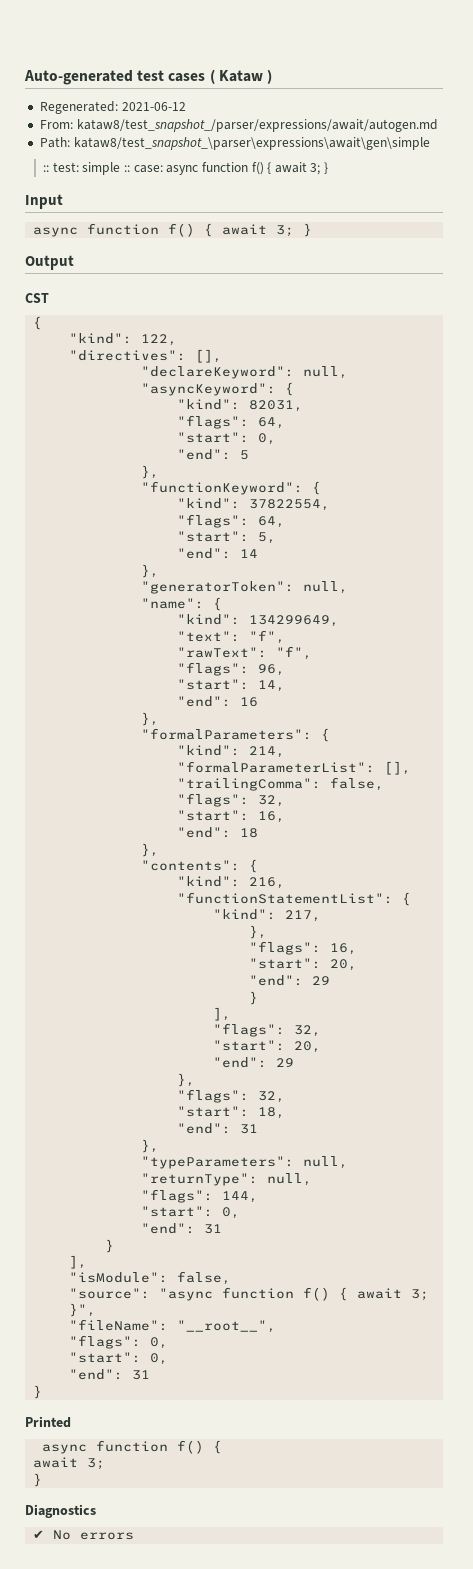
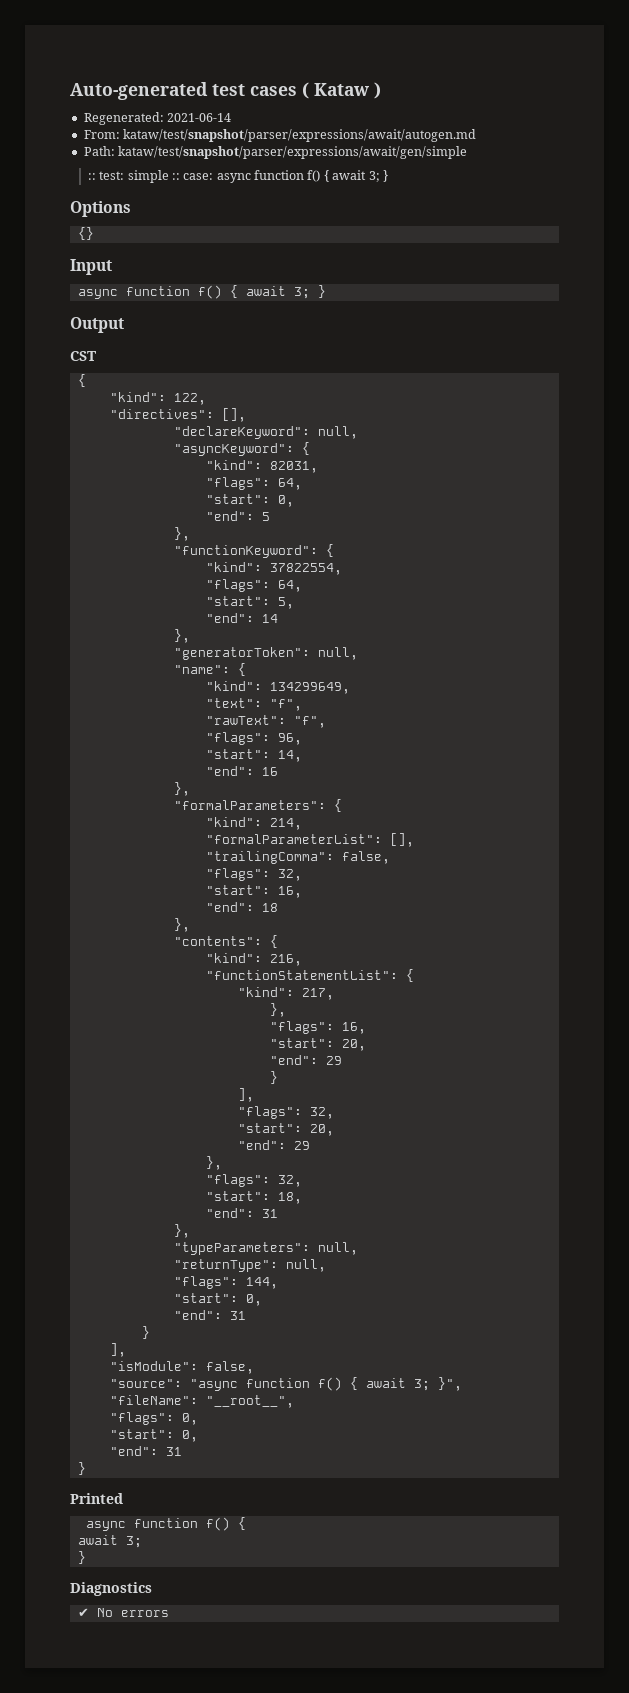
[121,102,186,111] 2021-06-12 -> [167,113,232,122] 2021-06-14
[76,119,438,132] kataw8/test_snapshot_/parser/expressions/await/autogen.md -> [123,129,477,142] kataw/test/snapshot/parser/expressions/await/autogen.md
[73,137,430,150] kataw8/test_snapshot_\parser\expressions\await\gen\simple -> [118,146,468,159] kataw/test/snapshot/parser/expressions/await/gen/simple
(329, 168) none -> [70,201,131,217] [77,227,94,240] // Options // {}

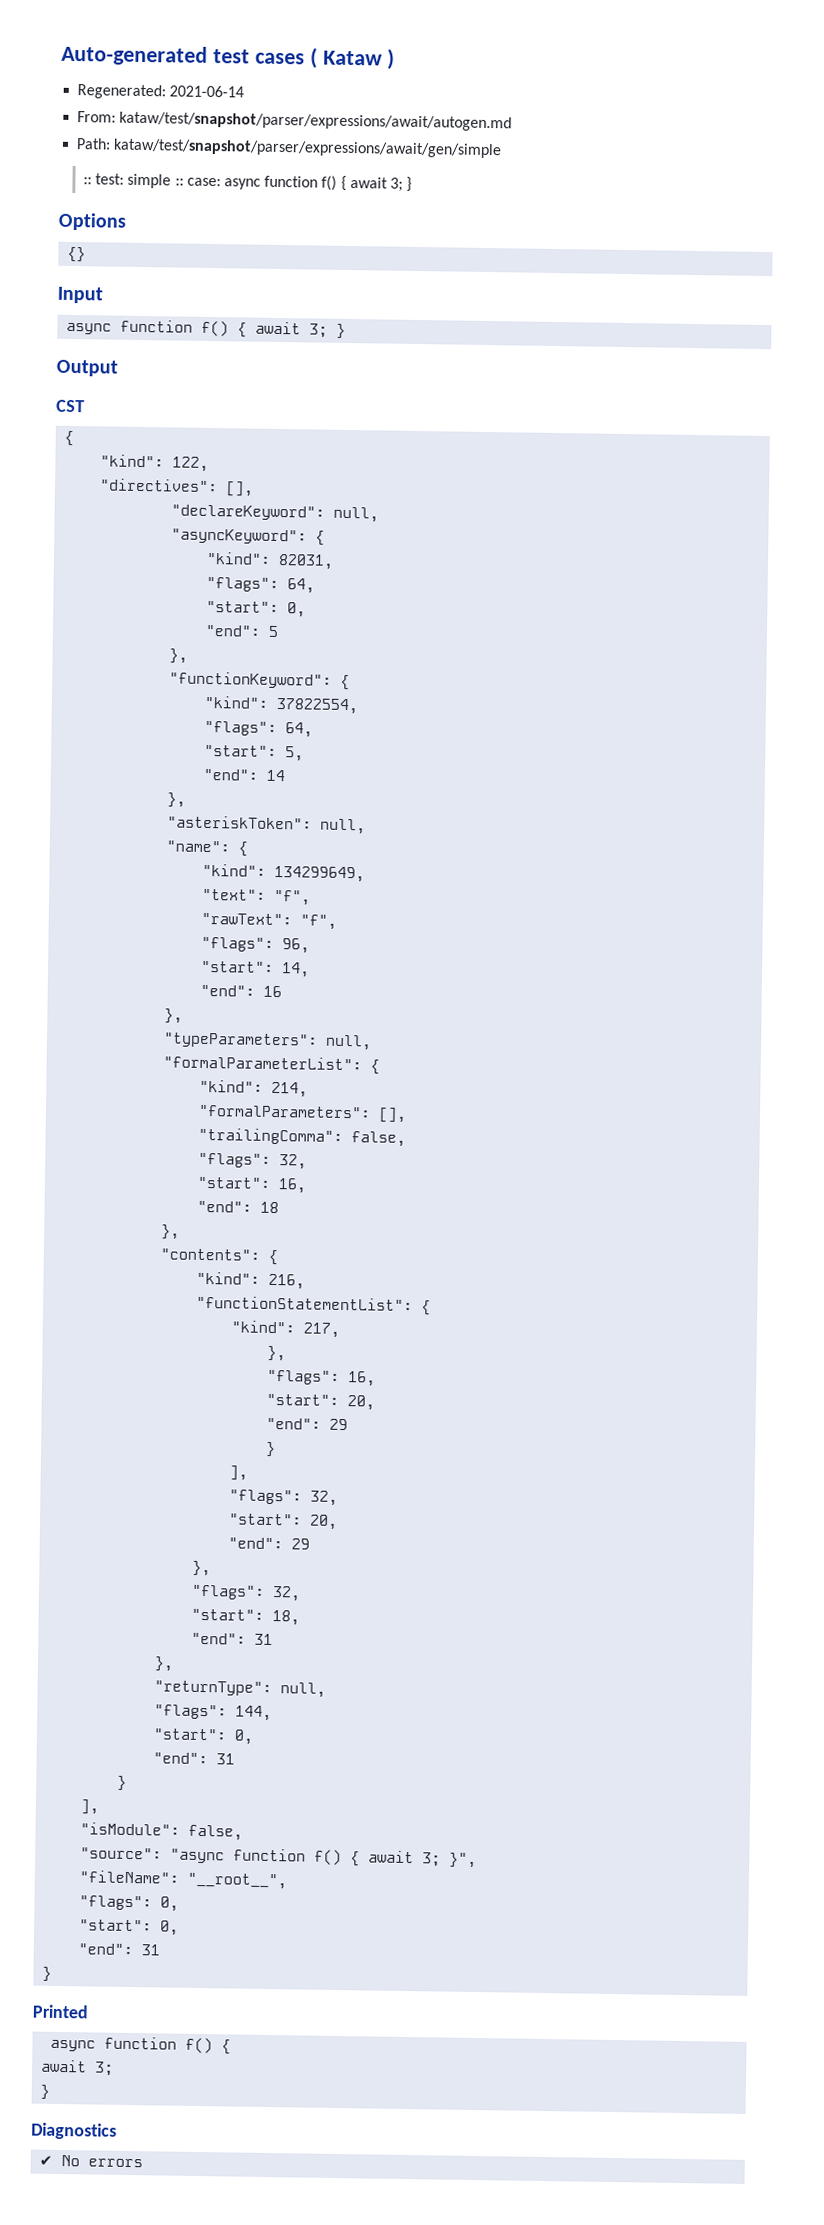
[173,647,310,660] "generatorToken": -> [167,815,313,830] "asteriskToken":
[173,800,326,810] "formalParameters": -> [163,1032,373,1051] [163,1055,363,1071] "typeParameters": null, // "formalParameterList":
[205,834,382,844] "formalParameterList": -> [198,1104,372,1119] "formalParameters":
[173,1242,358,1255] // "typeParameters": null, -> (175, 1664) none

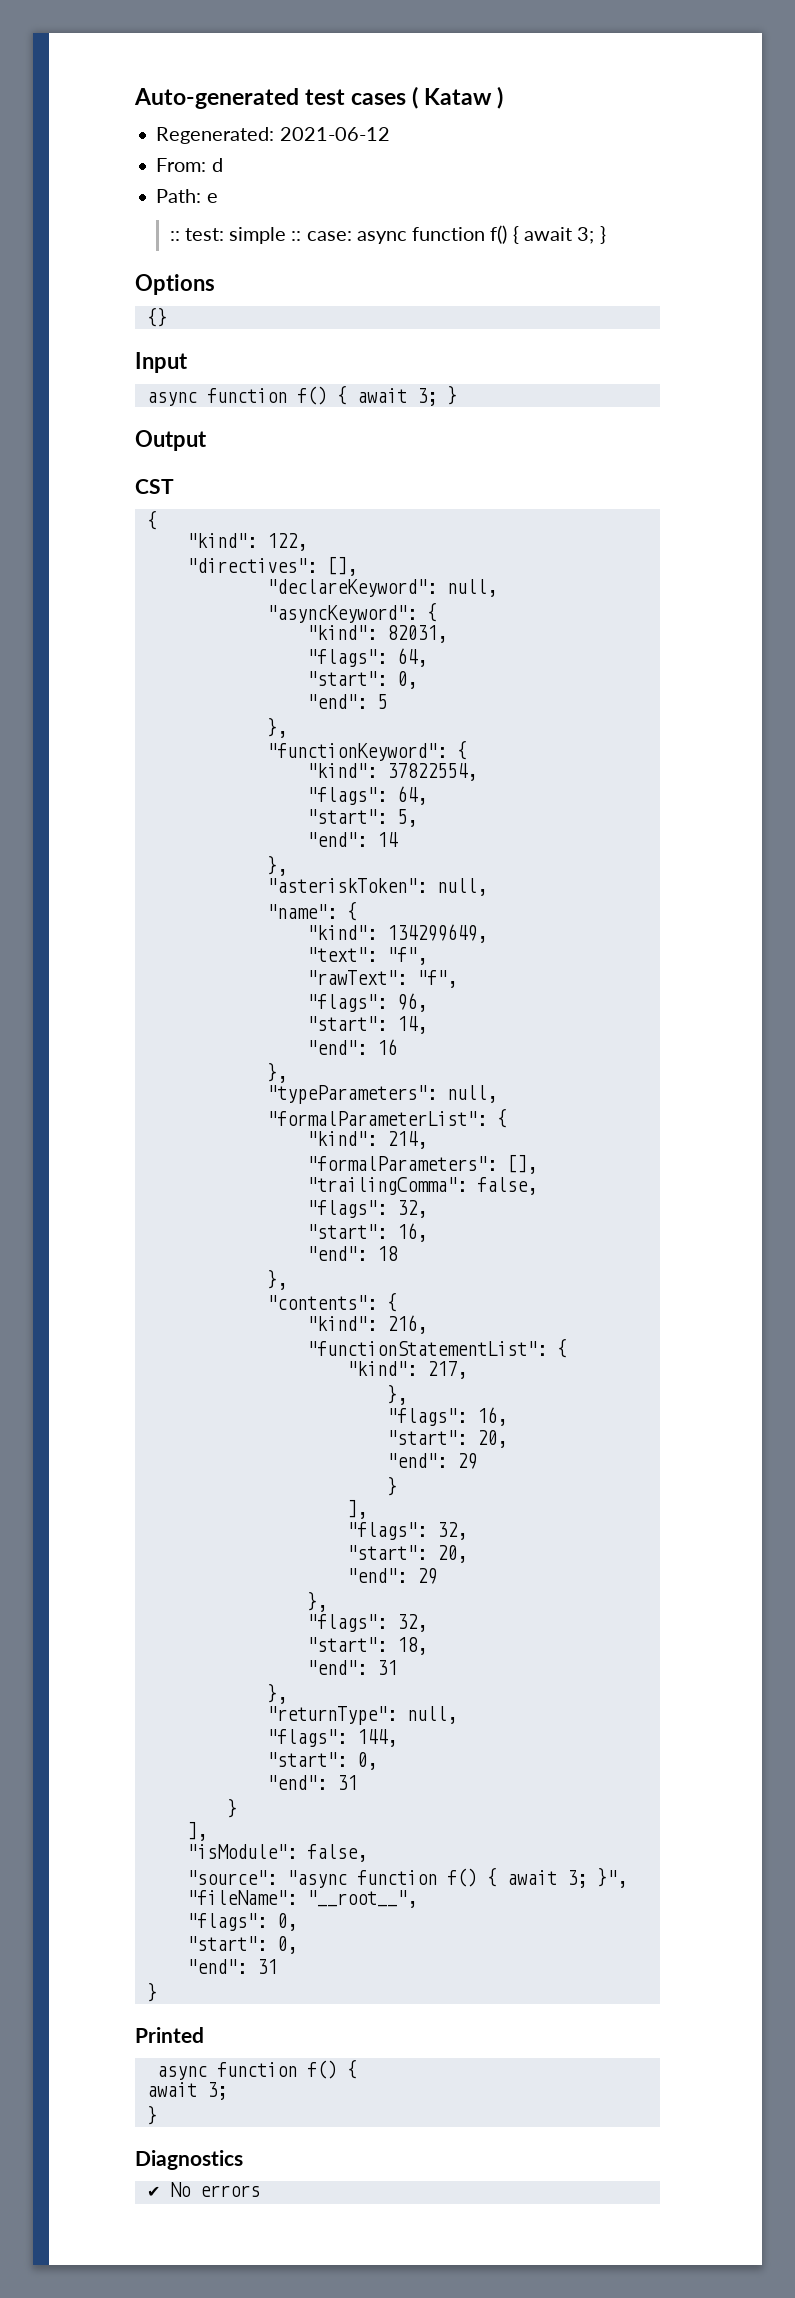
[169,85,245,98] 2021-06-14 -> [279,127,390,141] 2021-06-12
[119,111,513,132] kataw/test/snapshot/parser/expressions/await/autogen.md -> [211,158,223,172] d
[113,138,503,159] kataw/test/snapshot/parser/expressions/await/gen/simple -> [206,193,218,203] e

